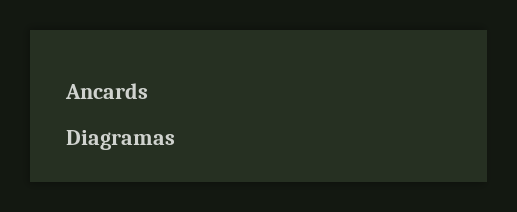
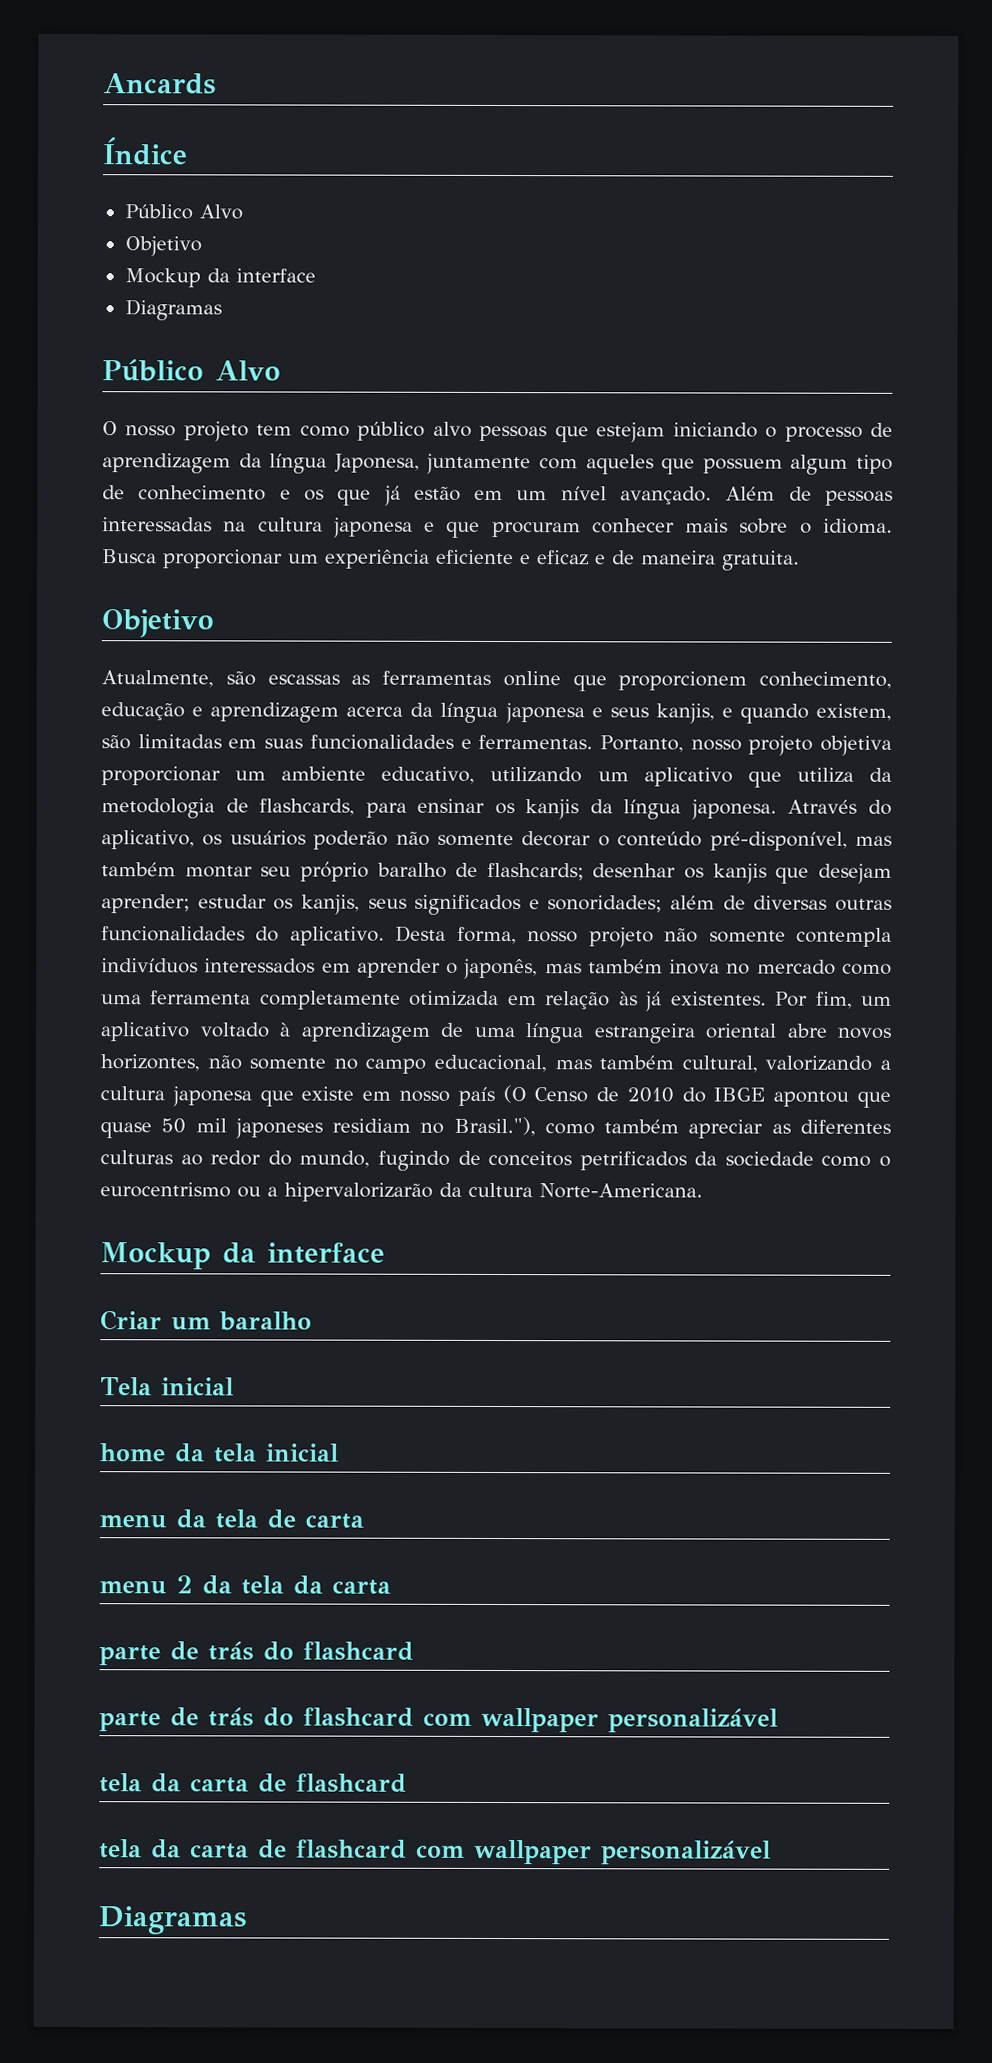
(148, 91) none -> [102,137,188,166] [124,204,243,220] [124,236,202,257] [124,268,316,288] [124,299,222,321] [102,359,281,382] [102,421,893,443] [102,453,894,475] [102,485,893,506] [102,517,893,538] [102,549,800,571] [101,609,214,638] [101,670,892,692] [101,702,892,724] [101,734,893,756] [101,766,892,788] [101,798,892,820] [101,830,892,851] [101,861,892,884] [101,894,892,916] [101,925,893,948] [101,958,892,980] [101,990,892,1012] [100,1022,892,1044] [100,1054,892,1074] [100,1085,892,1108] [100,1116,891,1139] [100,1150,892,1171] [100,1182,703,1202] [100,1242,385,1270] [100,1310,312,1331] [100,1377,234,1396] [100,1443,339,1463] [99,1509,364,1529] [99,1575,391,1595] [99,1641,414,1666] [99,1707,778,1733] [99,1773,407,1793] [99,1839,771,1865] // Índice // Público Alvo // Objetivo // Mockup da interface // Diagramas // Público Alvo // O nosso projeto tem como público alvo pessoas que estejam iniciando o processo de aprendizagem da língua Japonesa, juntamente com aqueles que possuem algum tipo de conhecimento e os que já estão em um nível avançado. Além de pessoas interessadas na cultura japonesa e que procuram conhecer mais sobre o idioma. Busca proporcionar um experiência eficiente e eficaz e de maneira gratuita. // Objetivo // Atualmente, são escassas as ferramentas online que proporcionem conhecimento, educação e aprendizagem acerca da língua japonesa e seus kanjis, e quando existem, são limitadas em suas funcionalidades e ferramentas. Portanto, nosso projeto objetiva proporcionar um ambiente educativo, utilizando um aplicativo que utiliza da metodologia de flashcards, para ensinar os kanjis da língua japonesa. Através do aplicativo, os usuários poderão não somente decorar o conteúdo pré-disponível, mas também montar seu próprio baralho de flashcards; desenhar os kanjis que desejam aprender; estudar os kanjis, seus significados e sonoridades; além de diversas outras funcionalidades do aplicativo. Desta forma, nosso projeto não somente contempla indivíduos interessados em aprender o japonês, mas também inova no mercado como uma ferramenta completamente otimizada em relação às já existentes. Por fim, um aplicativo voltado à aprendizagem de uma língua estrangeira oriental abre novos horizontes, não somente no campo educacional, mas também cultural, valorizando a cultura japonesa que existe em nosso país (O Censo de 2010 do IBGE apontou que quase 50 mil japoneses residiam no Brasil."), como também apreciar as diferentes culturas ao redor do mundo, fugindo de conceitos petrificados da sociedade como o eurocentrismo ou a hipervalorizarão da cultura Norte-Americana. // Mockup da interface // Criar um baralho // Tela inicial // home da tela inicial // menu da tela de carta // menu 2 da tela da carta // parte de trás do flashcard // parte de trás do flashcard com wallpaper personalizável // tela da carta de flashcard // tela da carta de flashcard com wallpaper personalizável

